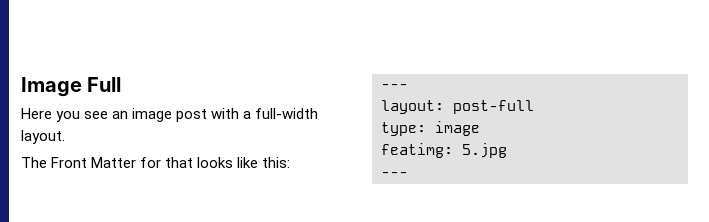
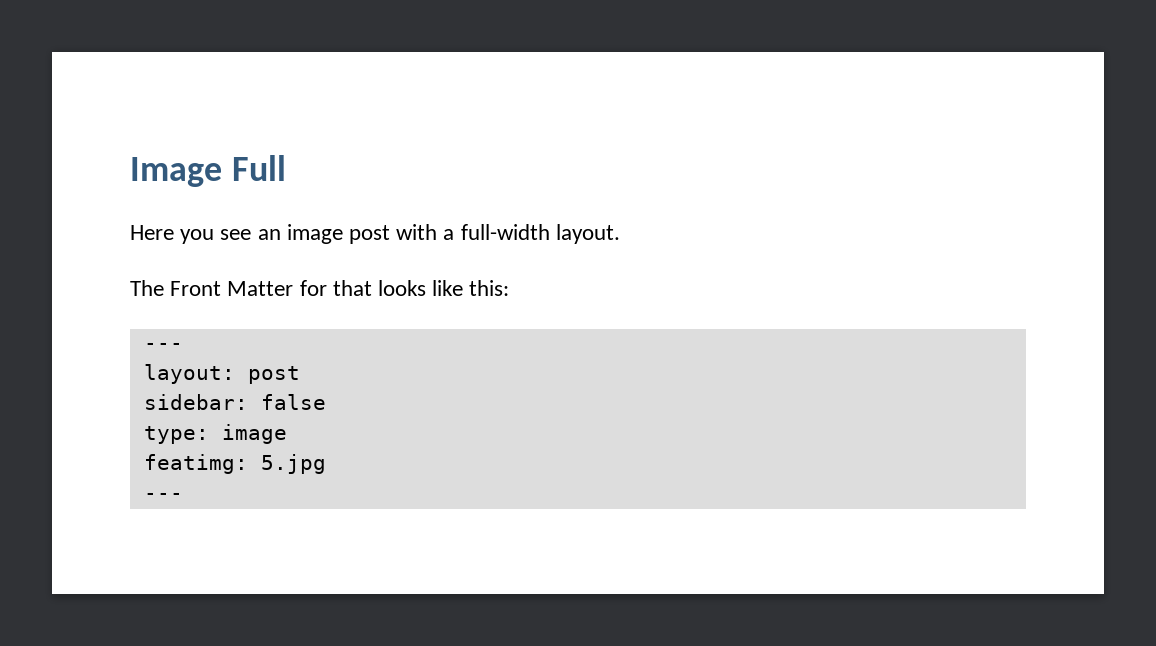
[453,100,534,114] post-full -> [247,366,300,384] [143,394,326,410] post // sidebar: false

